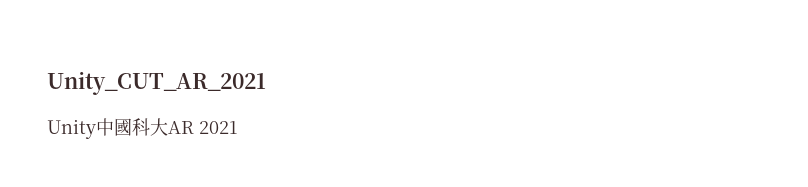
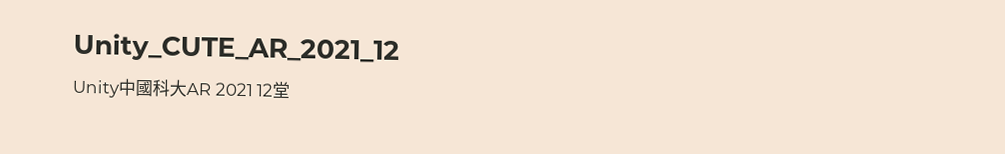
[47,71,266,95] Unity_CUT_AR_2021 -> [73,32,400,66] Unity_CUTE_AR_2021_12
(237, 127) none -> [256,81,291,99] 12堂

